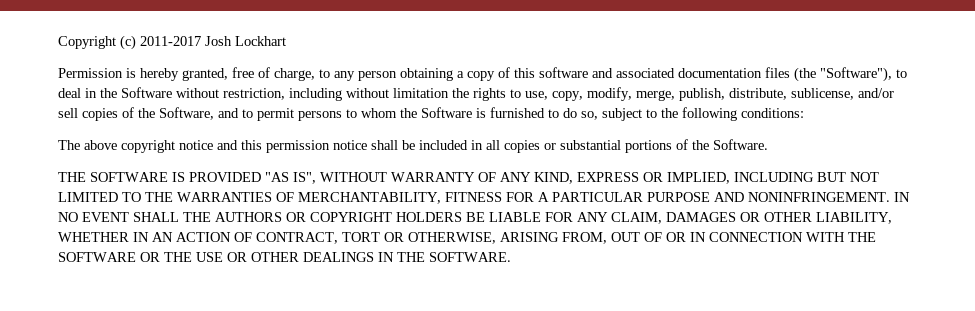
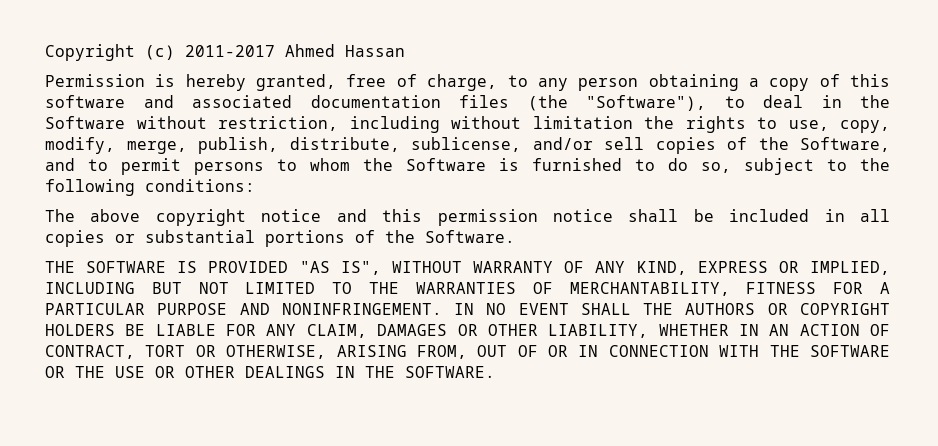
[205,36,286,46] Josh Lockhart -> [285,44,405,57] Ahmed Hassan

